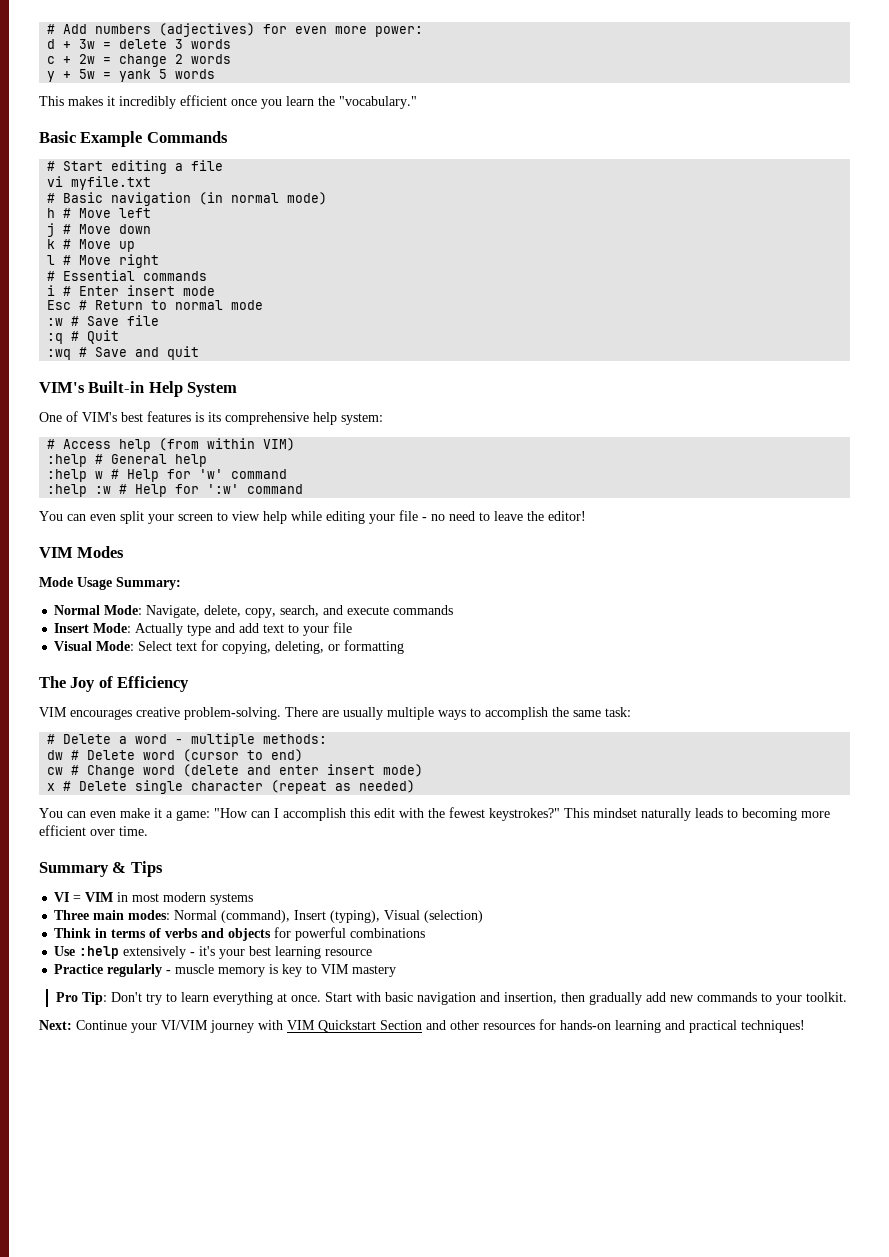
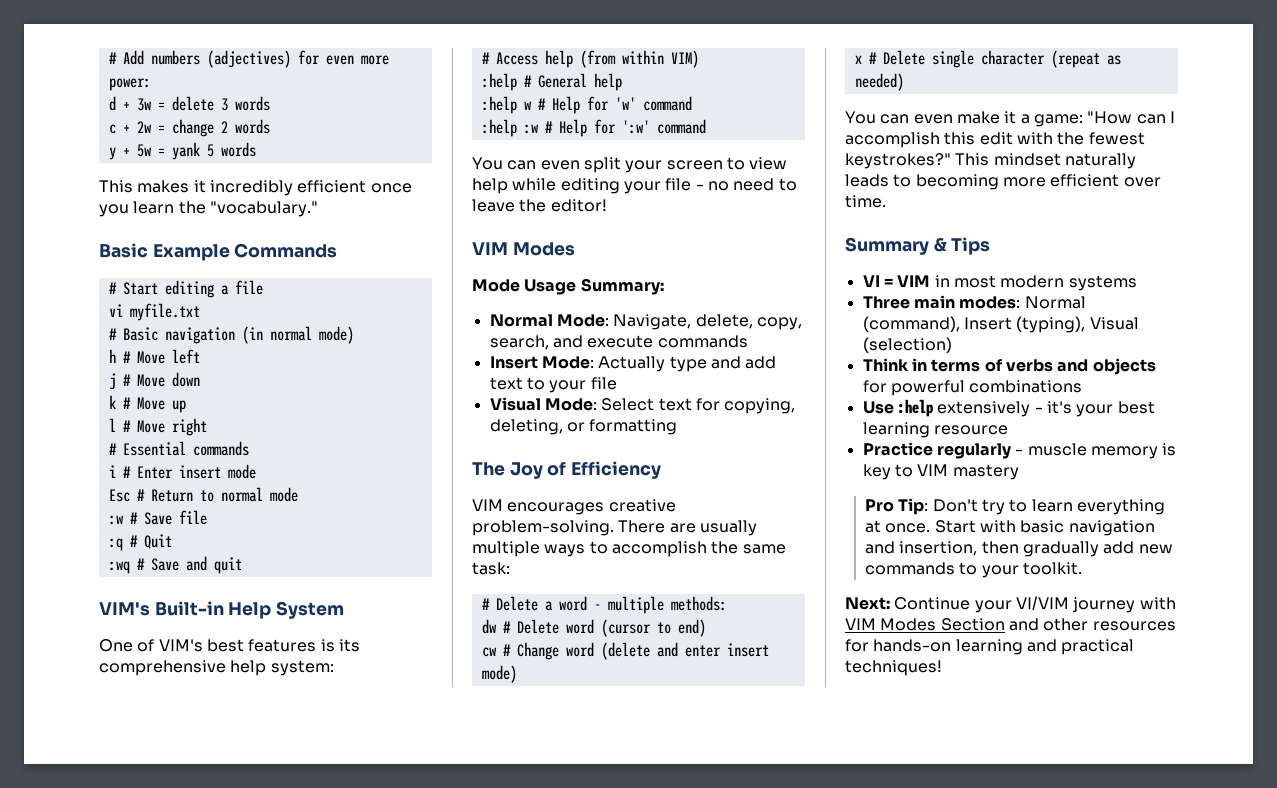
[318,1020,376,1032] Quickstart -> [880,618,937,631] Modes

